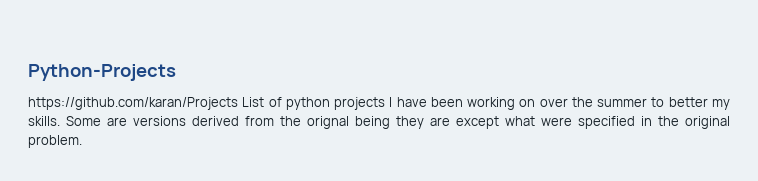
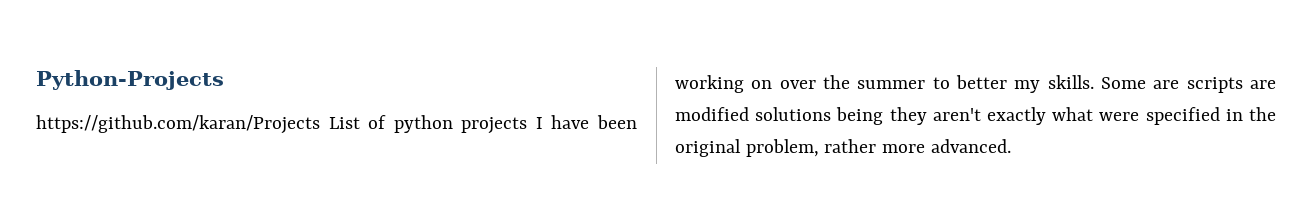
[133,116,499,129] versions derived from the orignal being they are except -> [1186,77,1276,93] [675,107,1046,125] scripts are modified solutions being they aren't exactly
[28,135,82,148] problem. -> [745,139,1011,157] problem, rather more advanced.

